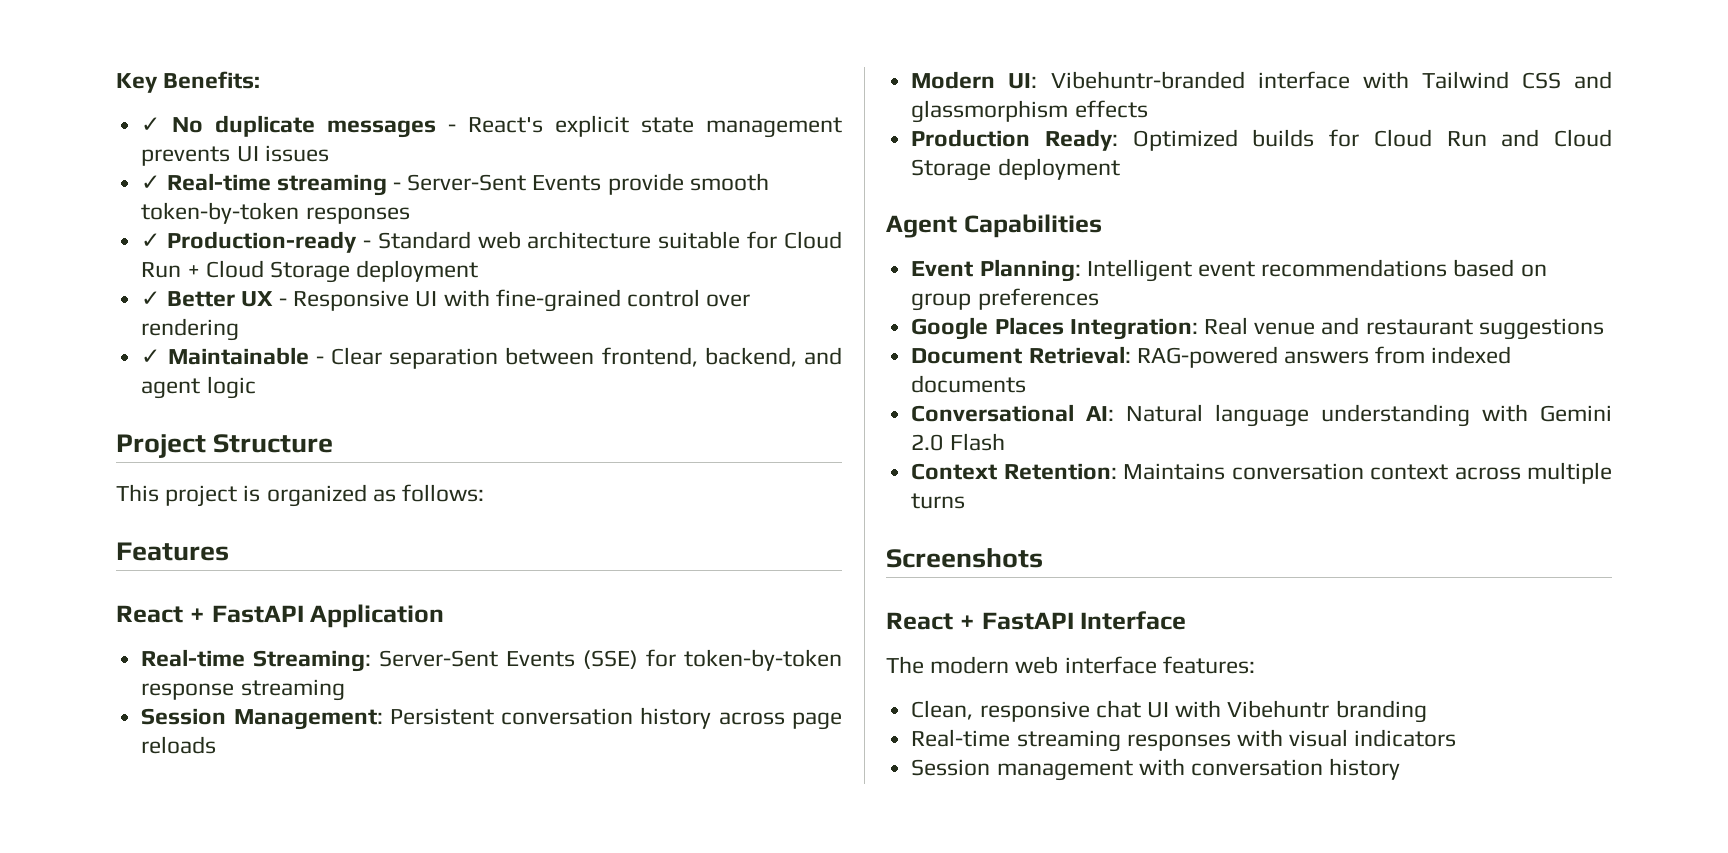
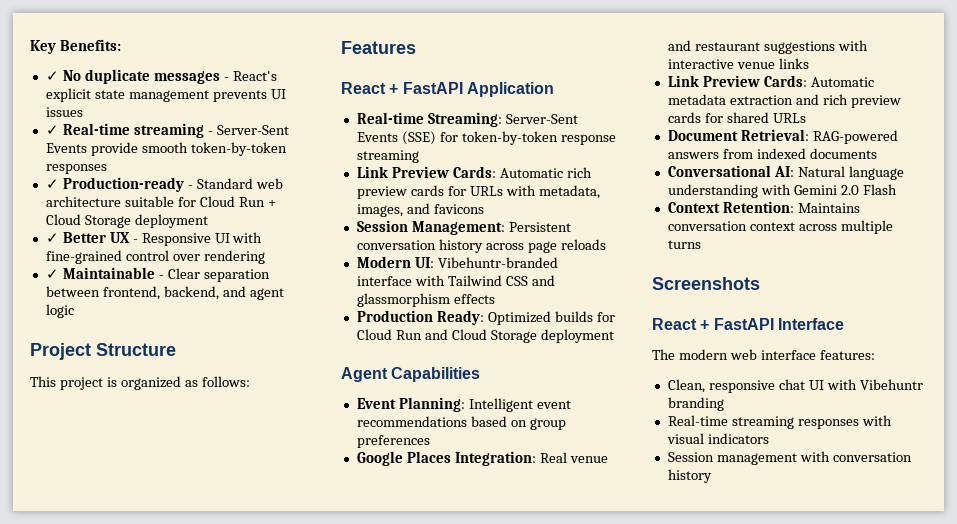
(345, 690) none -> [356,166,592,178] [356,185,600,199] [356,203,484,217] // Link Preview Cards: Automatic rich preview cards for URLs with metadata, images, and favicons
(1604, 329) none -> [837,40,868,51] [667,58,809,69] [667,75,874,87] [667,94,901,108] [667,112,806,123] with interactive venue links // Link Preview Cards: Automatic metadata extraction and rich preview cards for shared URLs

